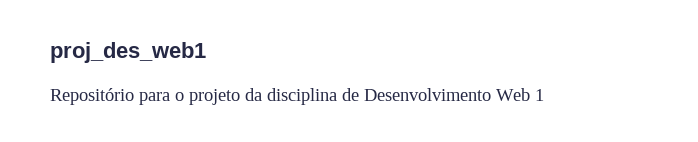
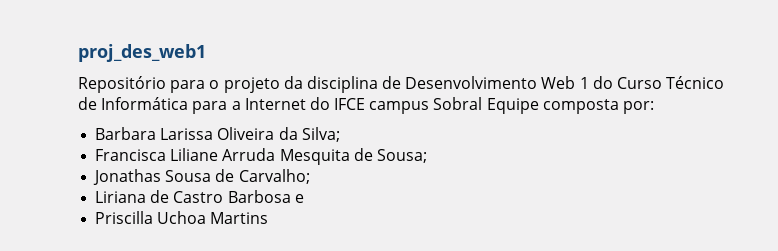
(544, 95) none -> [592,76,725,89] [78,97,655,114] [95,127,340,142] [95,148,427,165] [93,169,310,185] [95,190,304,203] [95,211,269,224] do Curso Técnico de Informática para a Internet do IFCE campus Sobral Equipe composta por: // Barbara Larissa Oliveira da Silva; // Francisca Liliane Arruda Mesquita de Sousa; // Jonathas Sousa de Carvalho; // Liriana de Castro Barbosa e // Priscilla Uchoa Martins

